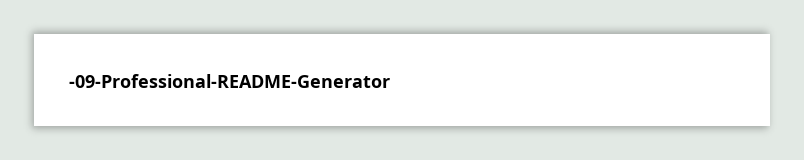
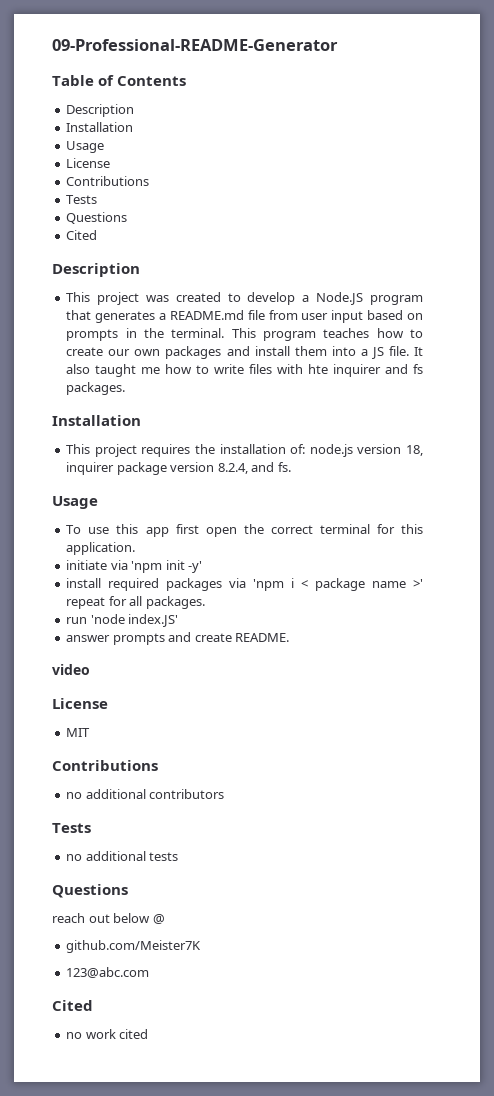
[69,74,390,88] -09-Professional-README-Generator -> [52,39,338,51] [52,75,187,86] [66,104,135,117] [66,122,134,132] [66,141,105,153] [66,158,111,168] [66,176,150,186] [66,195,98,204] [66,212,128,224] [66,230,98,240] [52,263,140,277] [66,292,423,305] [66,310,423,323] [66,328,423,341] [66,346,423,359] [66,364,424,377] [66,382,126,395] [52,415,141,426] [66,444,423,457] [66,462,291,475] [52,496,98,509] [66,524,423,537] [66,542,136,555] [66,560,203,573] [66,578,424,591] [66,596,205,609] [66,614,179,627] [66,632,290,645] [52,664,90,675] [52,698,108,709] [66,728,91,737] [52,760,158,771] [66,789,225,799] [52,823,91,833] [66,851,179,861] [52,884,128,898] [52,913,165,924] [66,940,202,953] [66,967,150,978] [52,1000,93,1011] [66,1029,149,1039] 09-Professional-README-Generator // Table of Contents // Description // Installation // Usage // License // Contributions // Tests // Questions // Cited // Description // This project was created to develop a Node.JS program that generates a README.md file from user input based on prompts in the terminal. This program teaches how to create our own packages and install them into a JS file. It also taught me how to write files with hte inquirer and fs packages. // Installation // This project requires the installation of: node.js version 18, inquirer package version 8.2.4, and fs. // Usage // To use this app first open the correct terminal for this application. // initiate via 'npm init -y' // install required packages via 'npm i < package name >' repeat for all packages. // run 'node index.JS' // answer prompts and create README. // video // License // MIT // Contributions // no additional contributors // Tests // no additional tests // Questions // reach out below @ // github.com/Meister7K // 123@abc.com // Cited // no work cited

